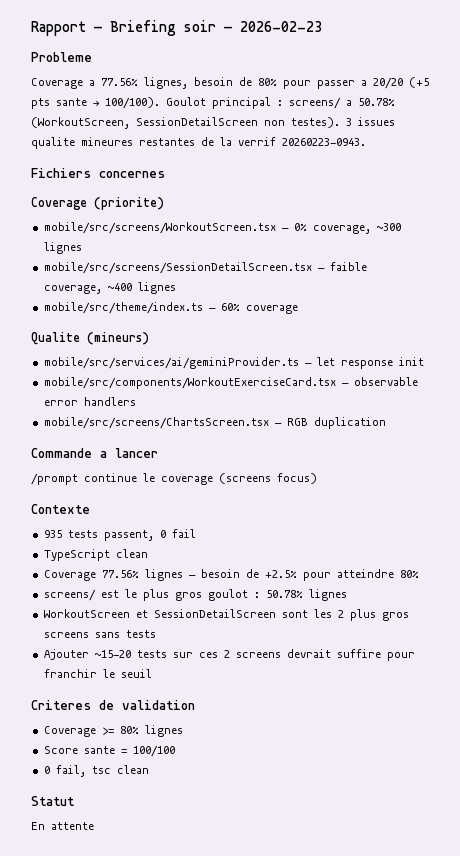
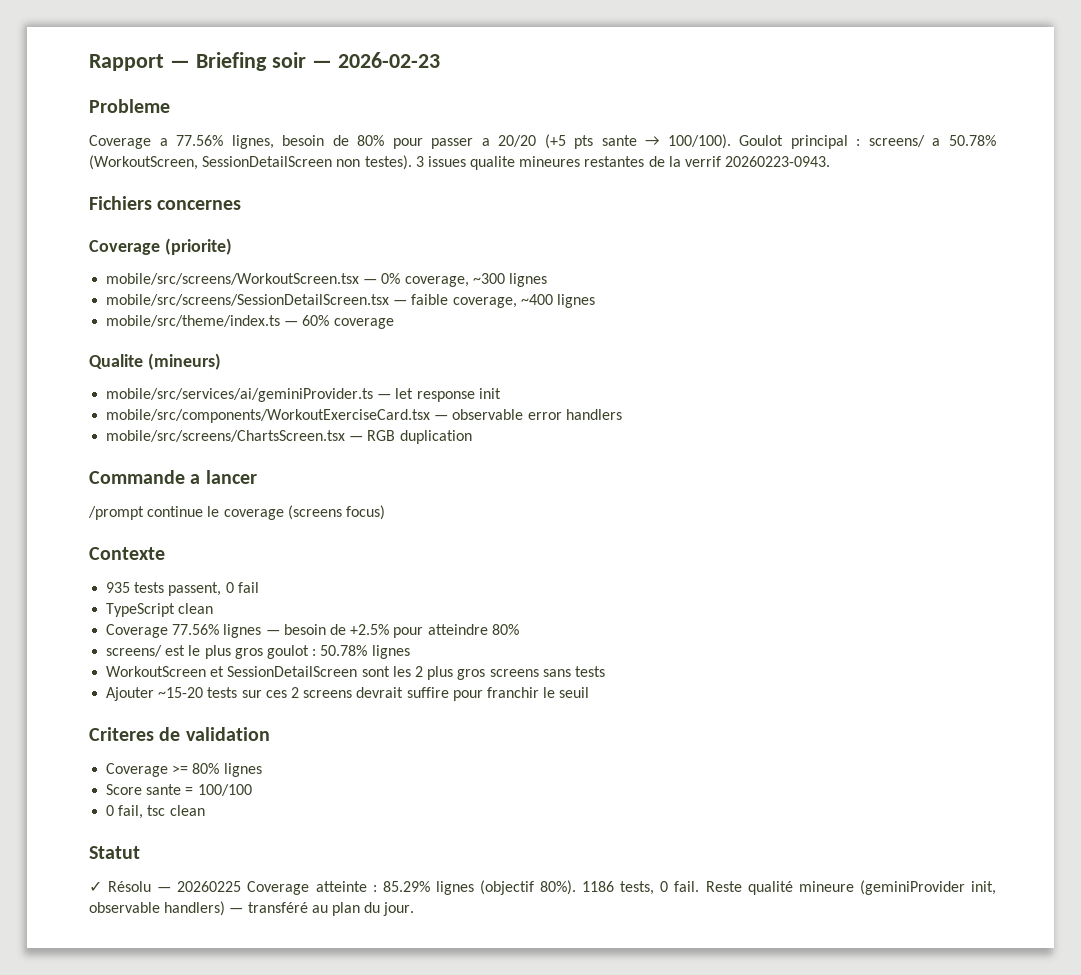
[31,822,94,830] En attente -> [89,880,996,895] [89,901,415,916] ✓ Résolu — 20260225 Coverage atteinte : 85.29% lignes (objectif 80%). 1186 tests, 0 fail. Reste qualité mineure (geminiProvider init, observable handlers) — transféré au plan du jour.

